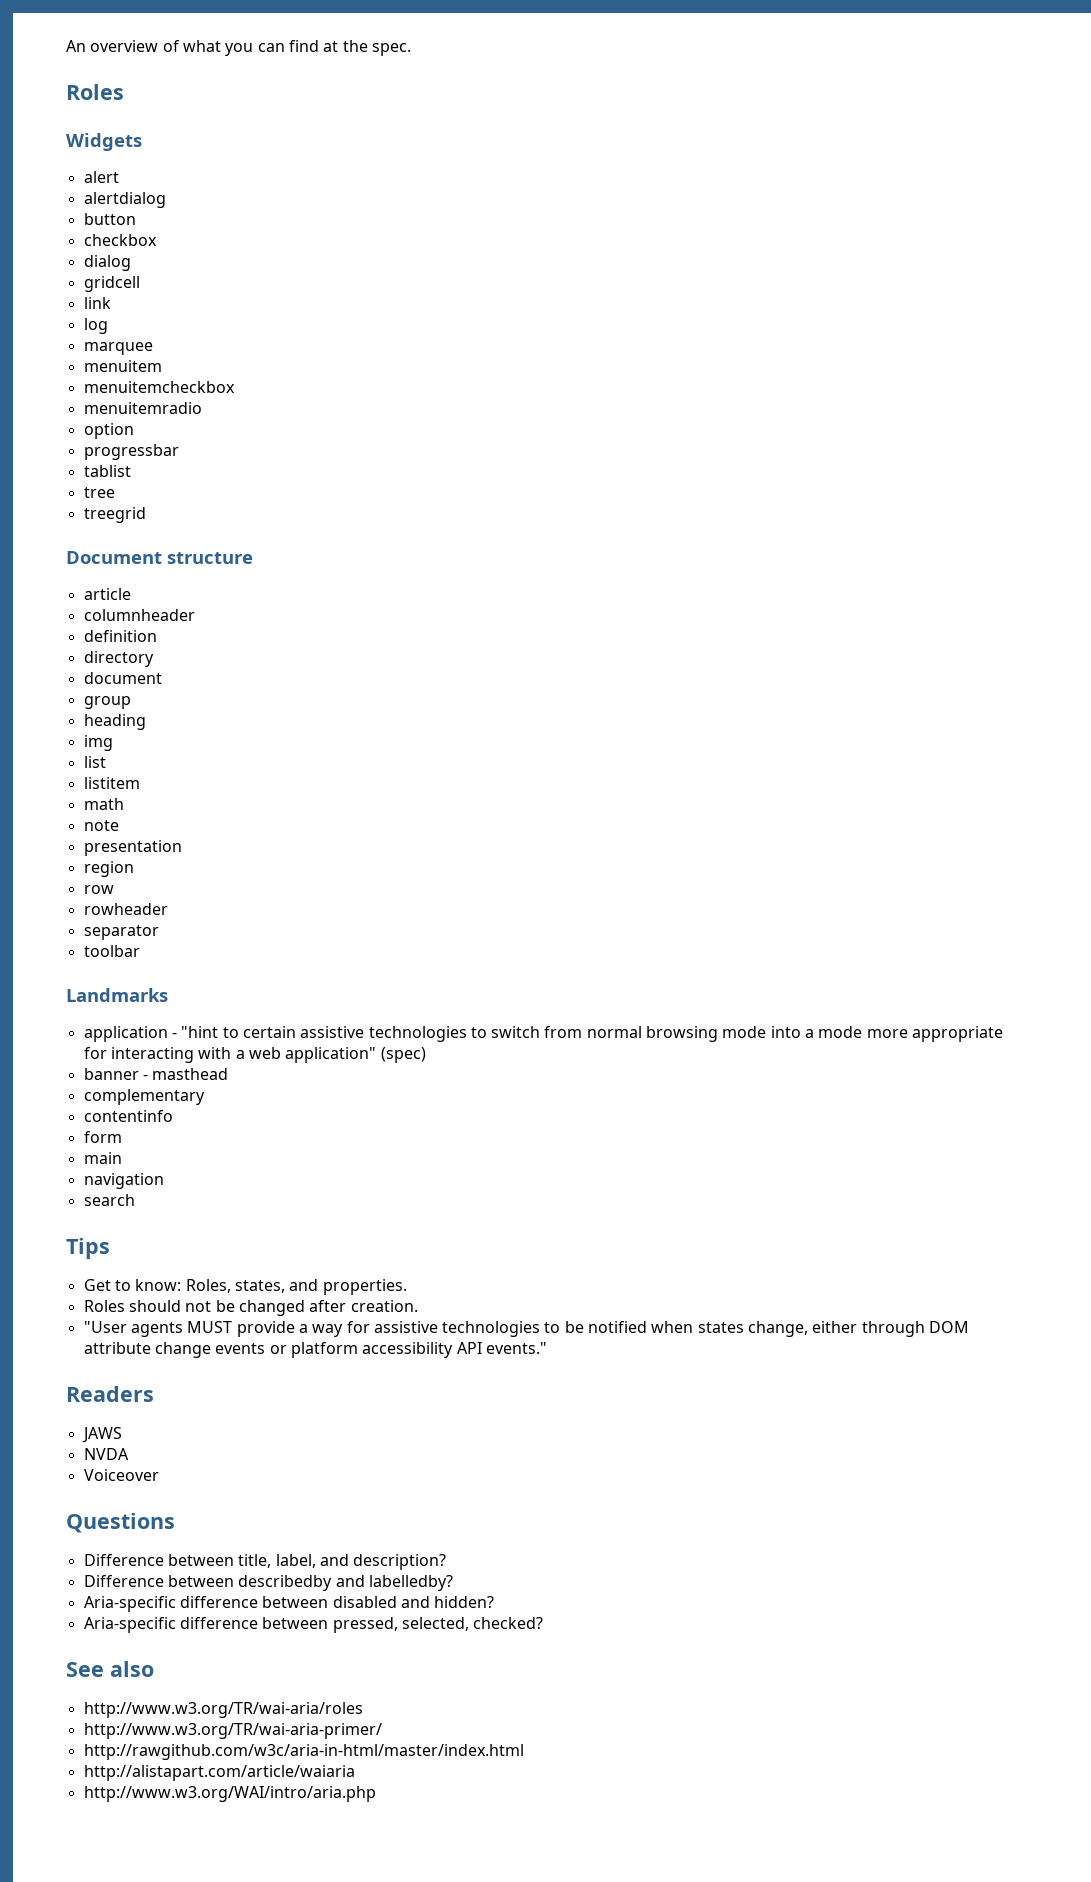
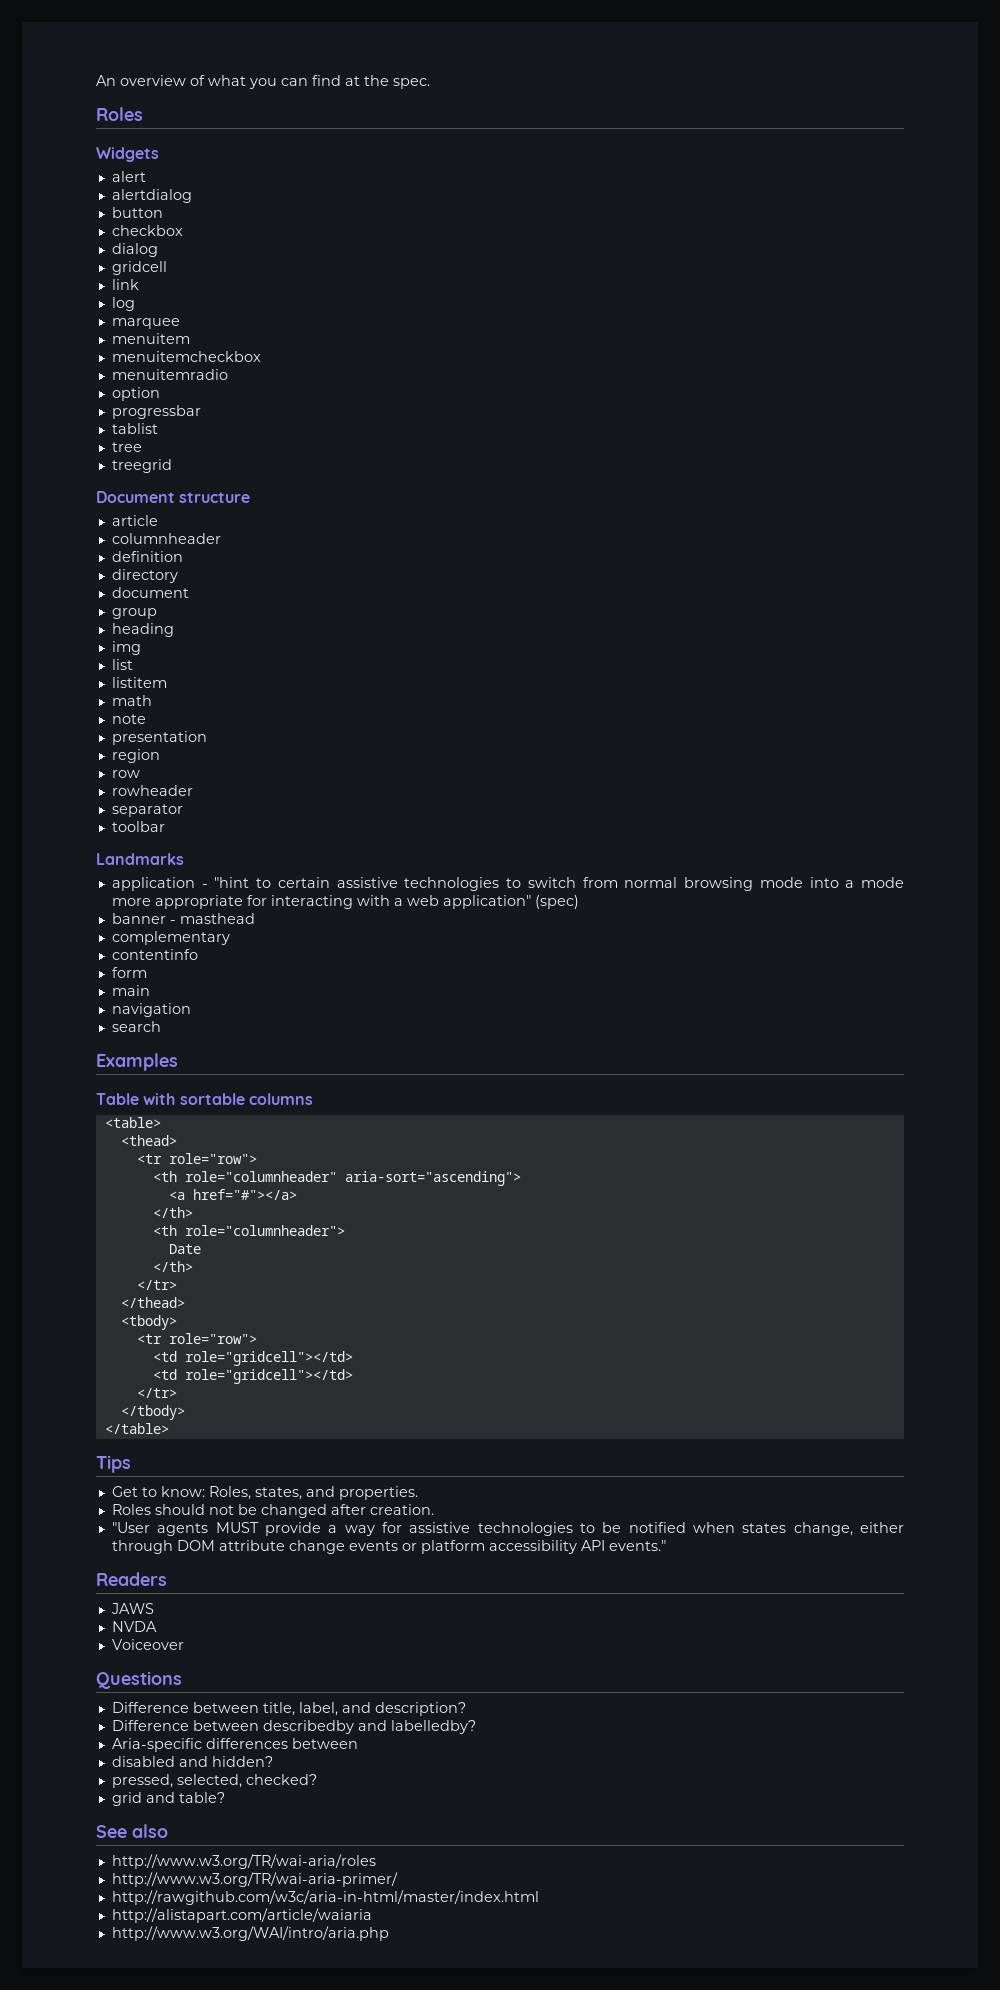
(135, 1200) none -> [96,1053,178,1071] [96,1093,313,1105] [104,1117,161,1128] [120,1135,177,1146] [136,1153,257,1164] [152,1171,521,1186] [168,1189,297,1200] [152,1207,193,1218] [152,1225,345,1236] [168,1244,201,1254] [152,1261,193,1272] [136,1280,177,1290] [120,1297,185,1308] [120,1315,177,1330] [136,1333,257,1344] [152,1351,353,1366] [152,1369,353,1384] [136,1388,177,1398] [120,1405,185,1420] [104,1423,169,1434] // Examples // Table with sortable columns // <table> // <thead> // <tr role="row"> // <th role="columnheader" aria-sort="ascending"> // <a href="#"></a> // </th> // <th role="columnheader"> // Date // </th> // </tr> // </thead> // <tbody> // <tr role="row"> // <td role="gridcell"></td> // <td role="gridcell"></td> // </tr> // </tbody> // </table>
[179,1596,329,1608] difference between -> [205,1738,358,1749] differences between //
[83,1617,329,1633] Aria-specific difference between -> (273, 1761) none
(544, 1623) none -> [111,1792,225,1806] // grid and table?

